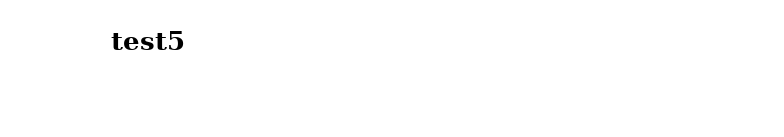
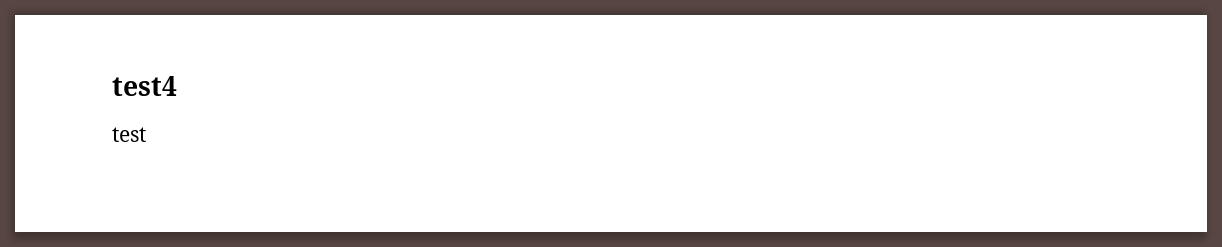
[111,31,185,50] test5 -> [112,76,177,96] [112,127,146,142] test4 // test

